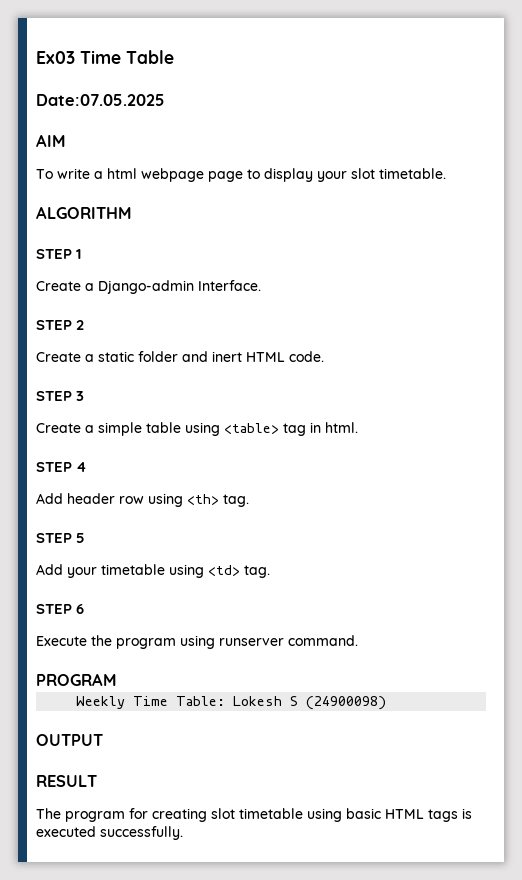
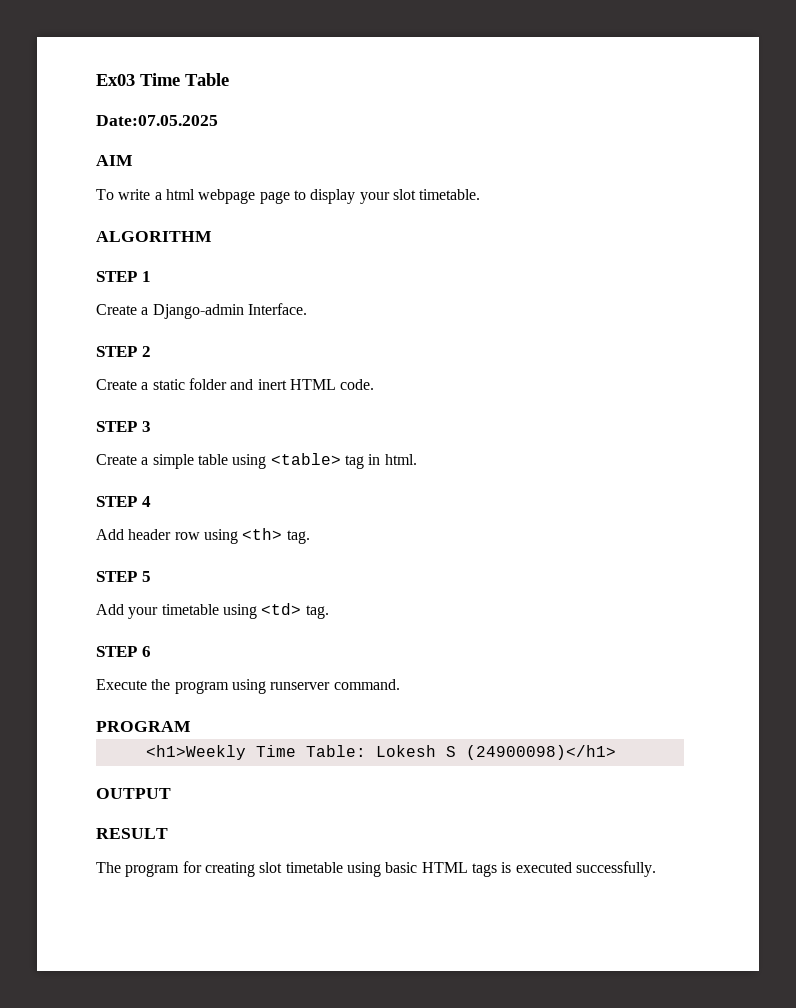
[76,696,126,709] Weekly -> [145,745,246,760] <h1>Weekly
[306,696,387,710] (24900098) -> [465,745,616,760] (24900098)</h1>

